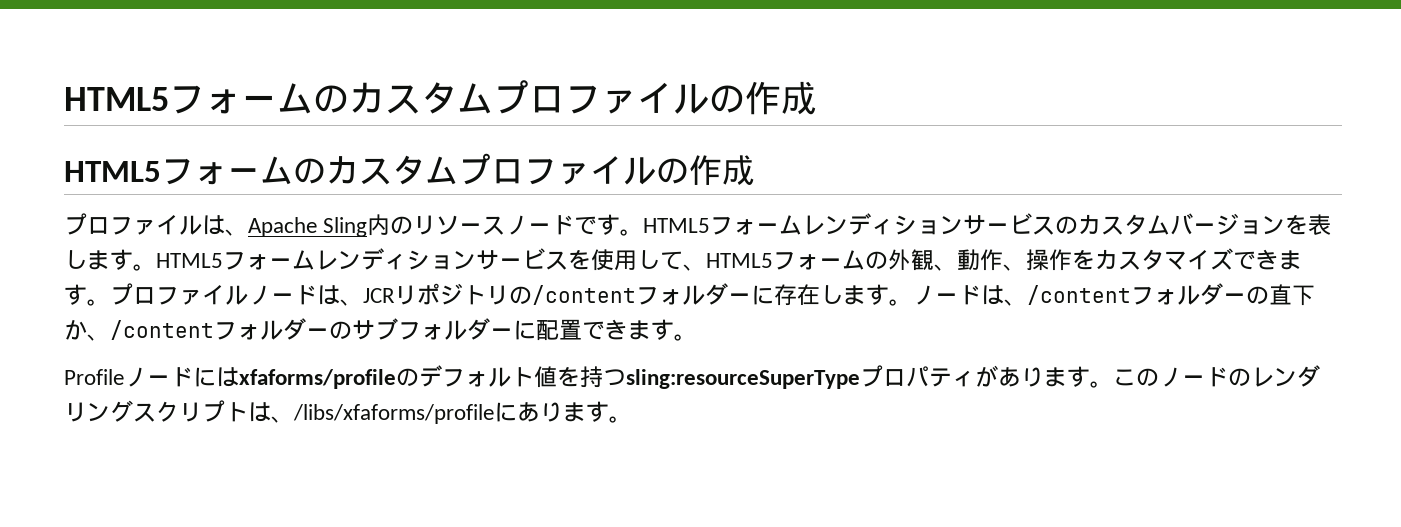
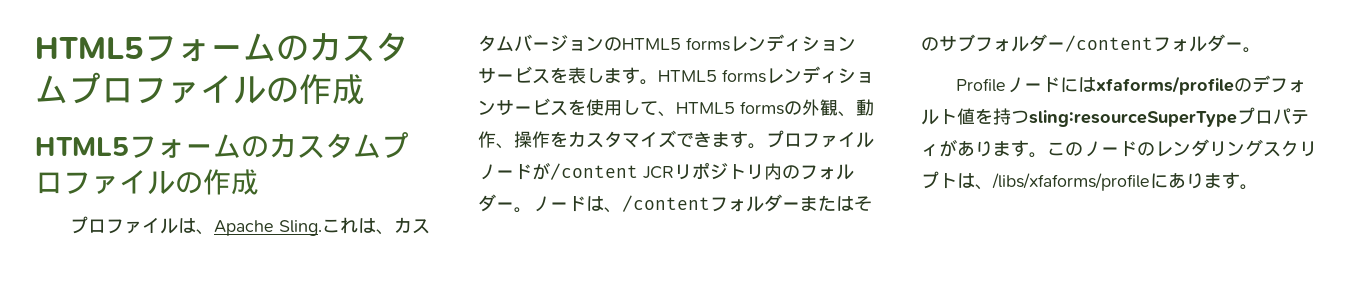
[323,213,1286,237] Sling内のリソースノードです。HTML5フォームレンディションサービスのカスタムバージョン -> [279,217,431,236] [478,34,856,52] [478,66,550,84] Sling.これは、カスタムバージョンのHTML5 formsレンディションサービス
[223,250,315,270] フォーム -> [722,69,766,83] forms
[773,250,865,270] フォーム -> [740,101,784,115] forms
[317,285,363,306] は、 -> [532,162,638,180] が/content
[509,283,889,306] の/contentフォルダーに存在します -> [764,163,854,180] [478,194,514,212] 内のフォルダー
[1246,284,1315,306] [64,318,329,341] の直下か、/contentフォルダー -> [800,195,872,211] またはそ
[513,319,674,341] に配置できます -> [1065,34,1243,52] /contentフォルダー

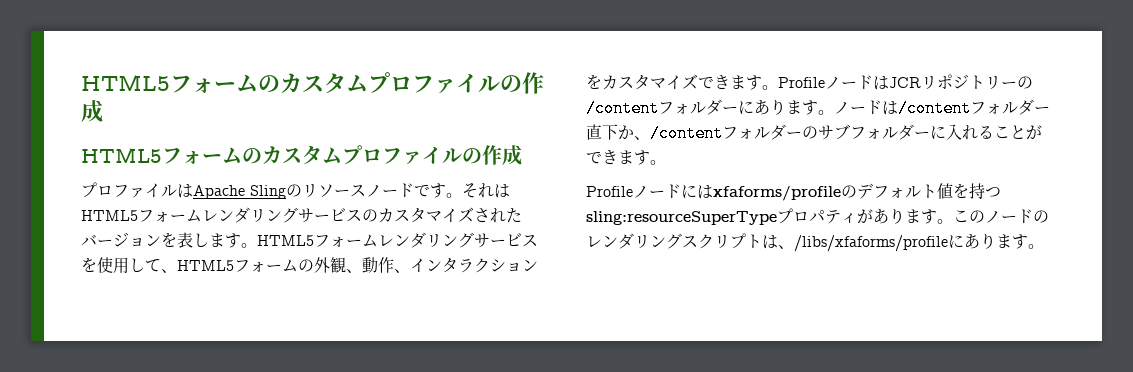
[196,217,431,236] [478,34,856,52] [478,66,874,85] [478,100,496,115] 、Apache Sling.これは、カスタムバージョンのHTML5 formsレンディションサービスを表します。HTML5 formsレンディション -> [193,183,510,199] [81,207,522,223] [81,232,474,248] Apache Slingのリソースノードです。それはHTML5フォームレンダリングサービスのカスタマイズされたバージョンを表します。HTML5フォームレンダリング
[740,101,784,115] forms -> [234,259,298,272] フォーム
[514,131,550,148] 操作 -> [410,257,538,273] インタラクション
[766,130,874,148] [478,162,638,180] プロファイルノードが/content -> [778,75,889,90] Profileノードは
[764,163,854,180] [478,194,604,213] 内のフォルダー。ノードは -> [1001,76,1033,89] [586,99,1050,117] [586,124,634,140] ーの/contentフォルダーにあります。ノードは/contentフォルダー直下か
[800,195,872,211] またはそ -> (802, 134) none
[1065,34,1243,52] /contentフォルダー -> [930,124,1042,140] [586,150,650,165] に入れることができます

